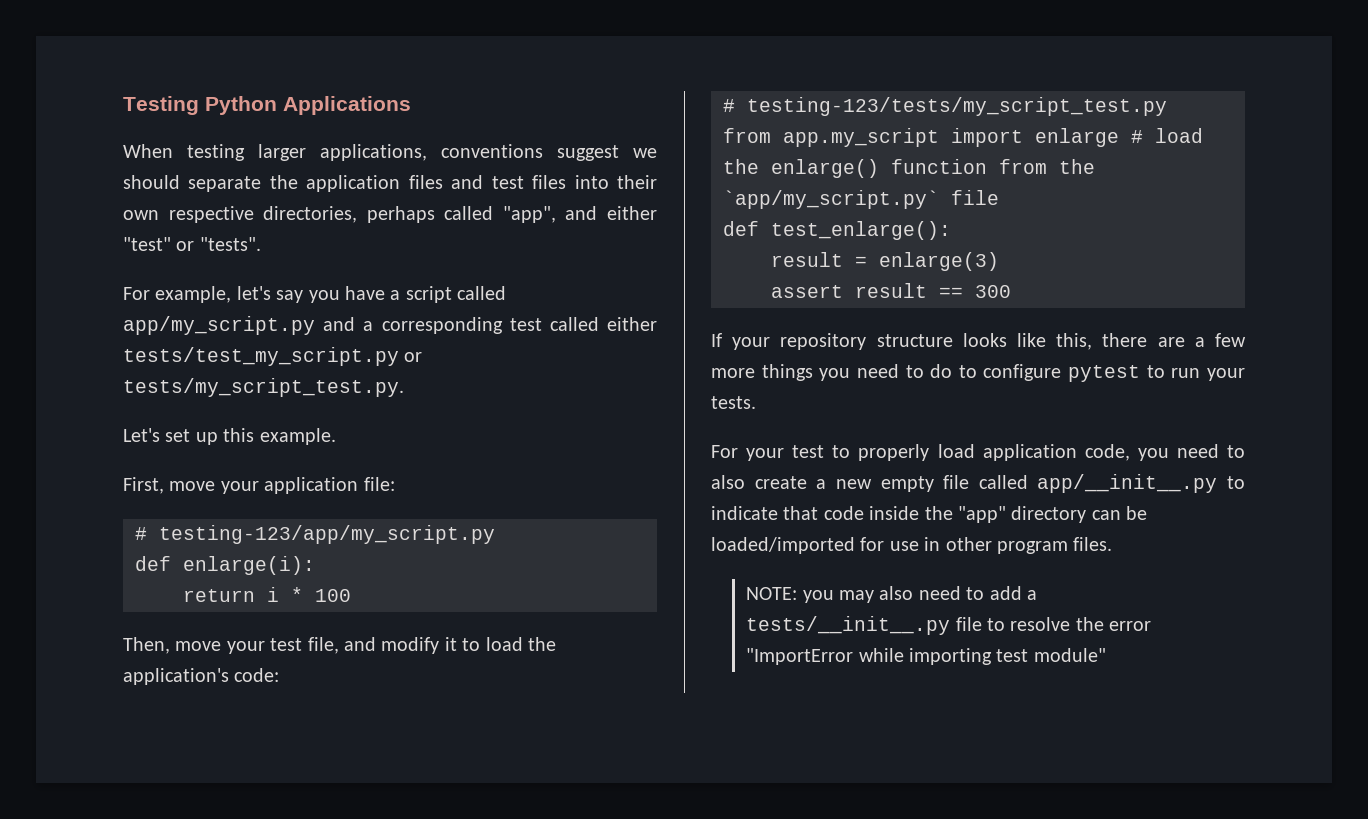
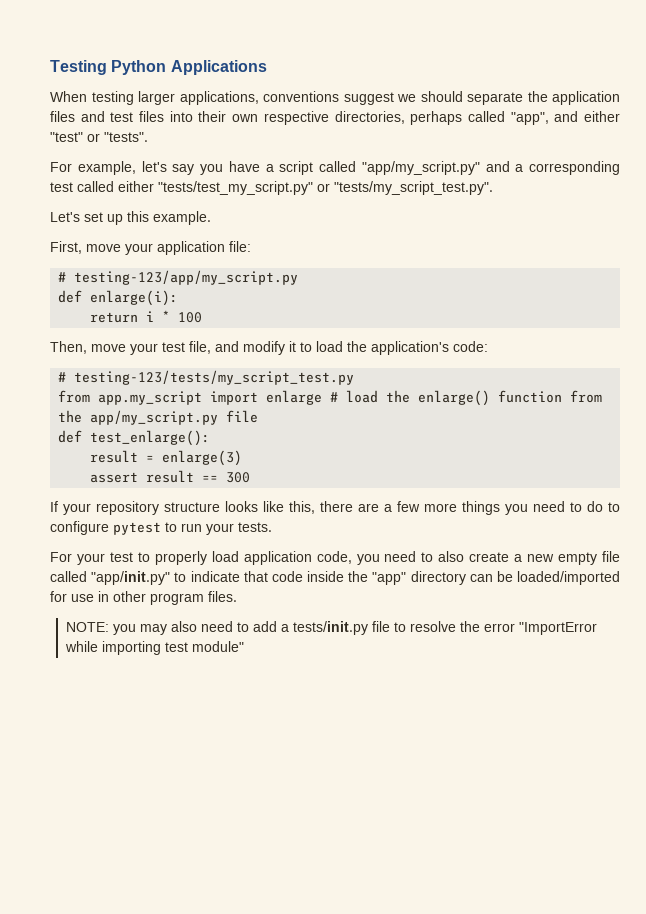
[123,316,315,335] app/my_script.py -> [361,161,480,175] "app/my_script.py"
[123,347,423,366] [123,378,404,397] tests/test_my_script.py or tests/my_script_test.py. -> [158,181,493,195] "tests/test_my_script.py" or "tests/my_script_test.py".
[723,190,939,209] `app/my_script.py` -> [90,410,219,425] app/my_script.py
[1037,474,1218,493] app/__init__.py -> [91,571,171,585] "app/init.py"
[746,616,951,635] tests/__init__.py -> [292,621,368,635] tests/init.py

